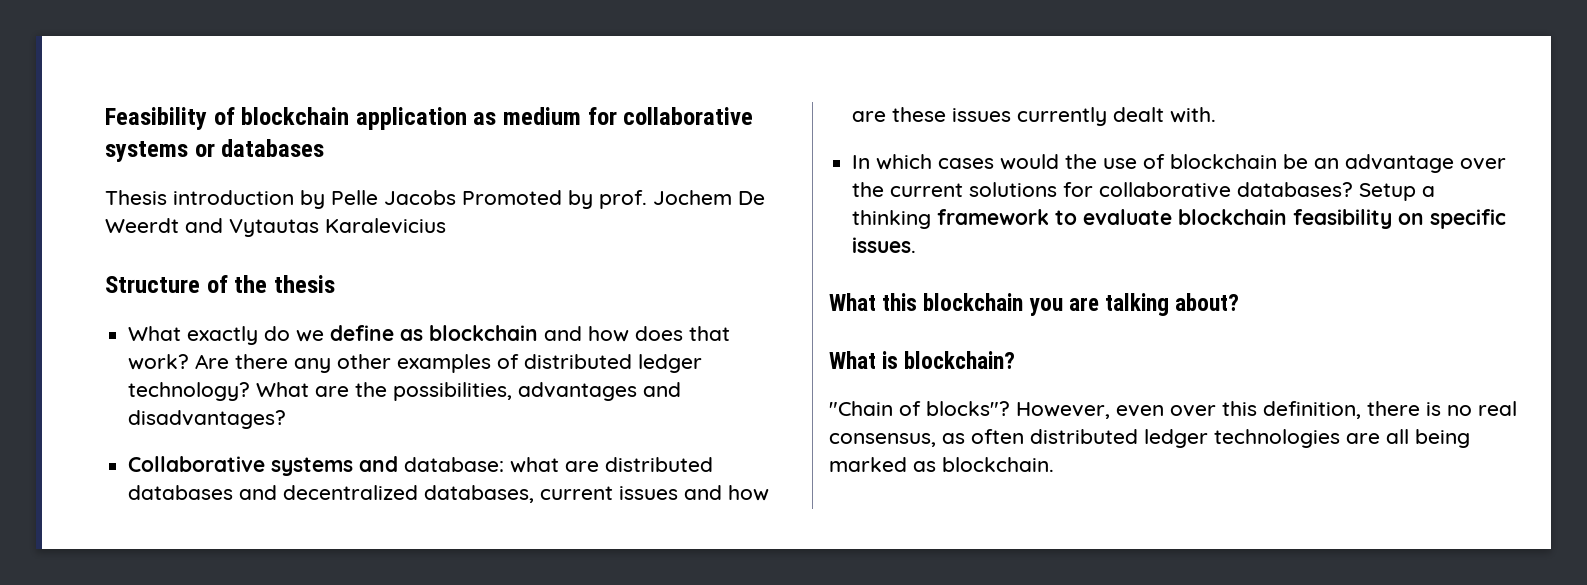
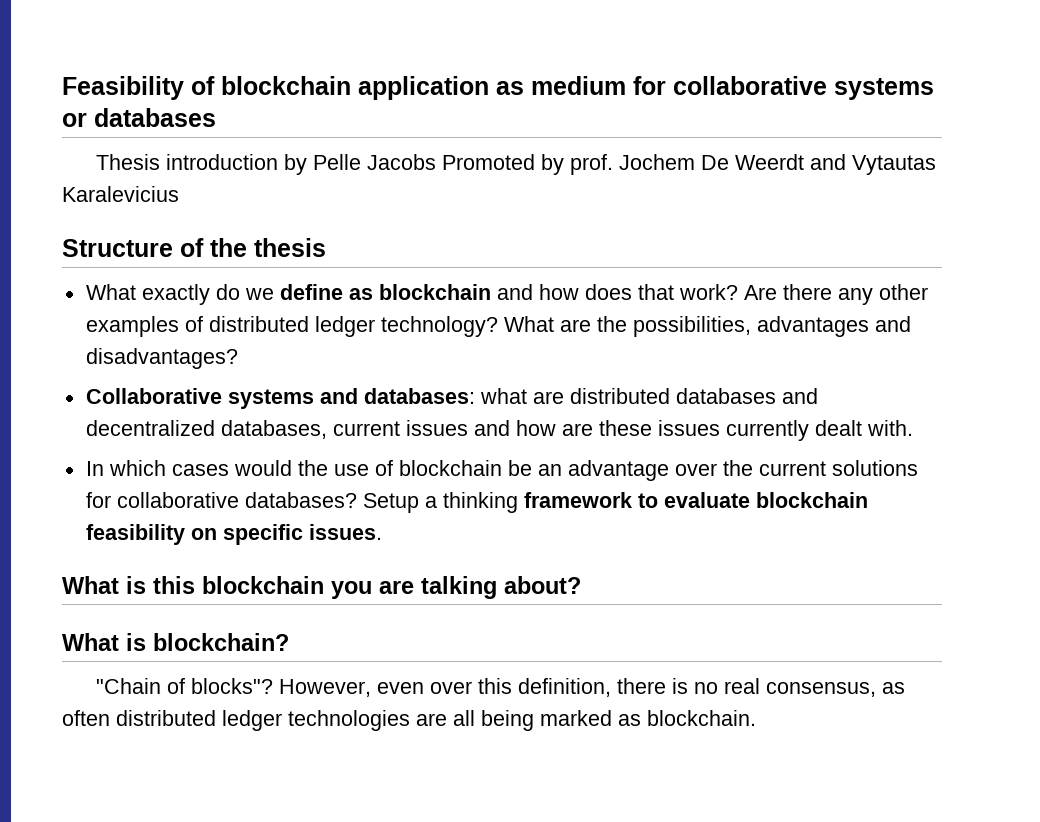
[404,457,505,472] database: -> [363,388,475,404] databases:
(876, 302) none -> [126,576,146,594] is

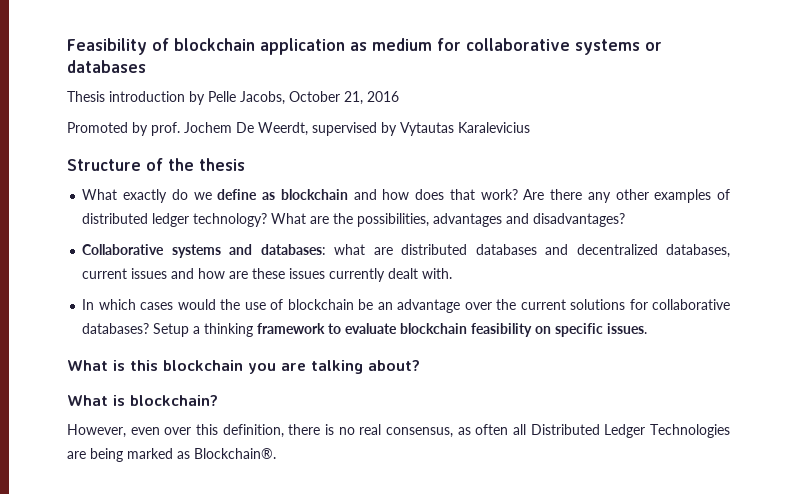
[366,154,436,170] Jacobs -> [240,91,399,105] Jacobs, October 21, 2016 //
[734,154,846,170] Weerdt and -> [258,122,397,136] Weerdt, supervised by
[95,678,273,694] "Chain of blocks"? -> (218, 400) none
[116,710,475,731] distributed ledger technologies are all -> [513,424,730,438] [67,451,86,459] all Distributed Ledger Technologies are
[647,710,756,726] blockchain. -> [194,448,276,459] Blockchain®.

